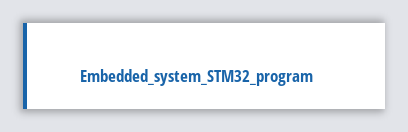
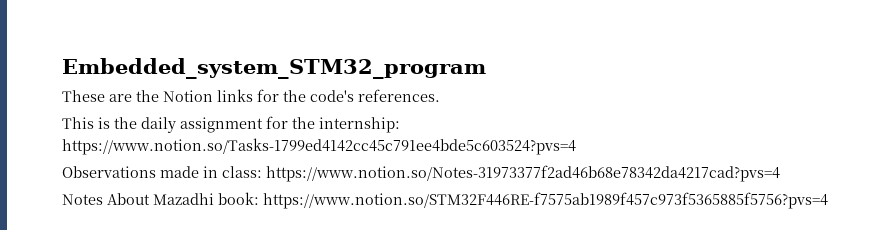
(313, 77) none -> [62,89,440,102] [62,116,400,133] [62,138,576,155] [62,165,780,182] [62,192,828,209] // These are the Notion links for the code's references. // This is the daily assignment for the internship: https://www.notion.so/Tasks-1799ed4142cc45c791ee4bde5c603524?pvs=4 // Observations made in class: https://www.notion.so/Notes-31973377f2ad46b68e78342da4217cad?pvs=4 // Notes About Mazadhi book: https://www.notion.so/STM32F446RE-f7575ab1989f457c973f5365885f5756?pvs=4

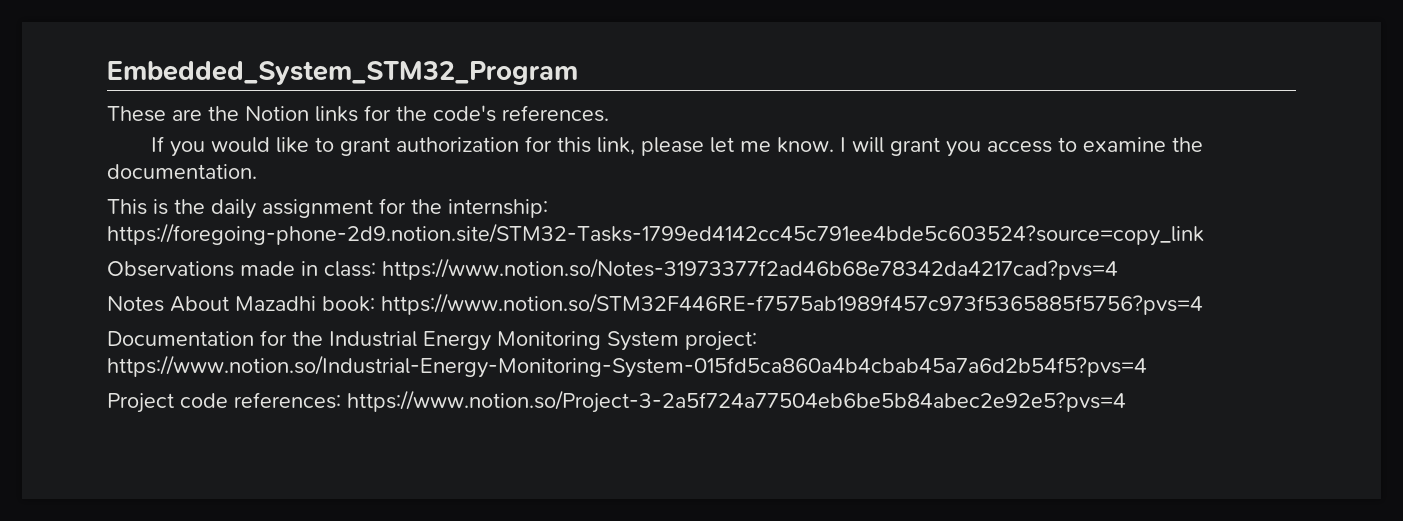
[62,58,486,79] Embedded_system_STM32_program -> [107,61,578,85] Embedded_System_STM32_Program
(440, 95) none -> [150,136,1203,157] [107,164,257,179] // If you would like to grant authorization for this link, please let me know. I will grant you access to examine the documentation.
[62,138,576,155] https://www.notion.so/Tasks-1799ed4142cc45c791ee4bde5c603524?pvs=4 -> [107,223,1204,246] https://foregoing-phone-2d9.notion.site/STM32-Tasks-1799ed4142cc45c791ee4bde5c603524?source=copy_link
(828, 200) none -> [107,330,757,351] [107,355,1147,378] [107,390,1126,413] // Documentation for the Industrial Energy Monitoring System project: https://www.notion.so/Industrial-Energy-Monitoring-System-015fd5ca860a4b4cbab45a7a6d2b54f5?pvs=4 // Project code references: https://www.notion.so/Project-3-2a5f724a77504eb6be5b84abec2e92e5?pvs=4

